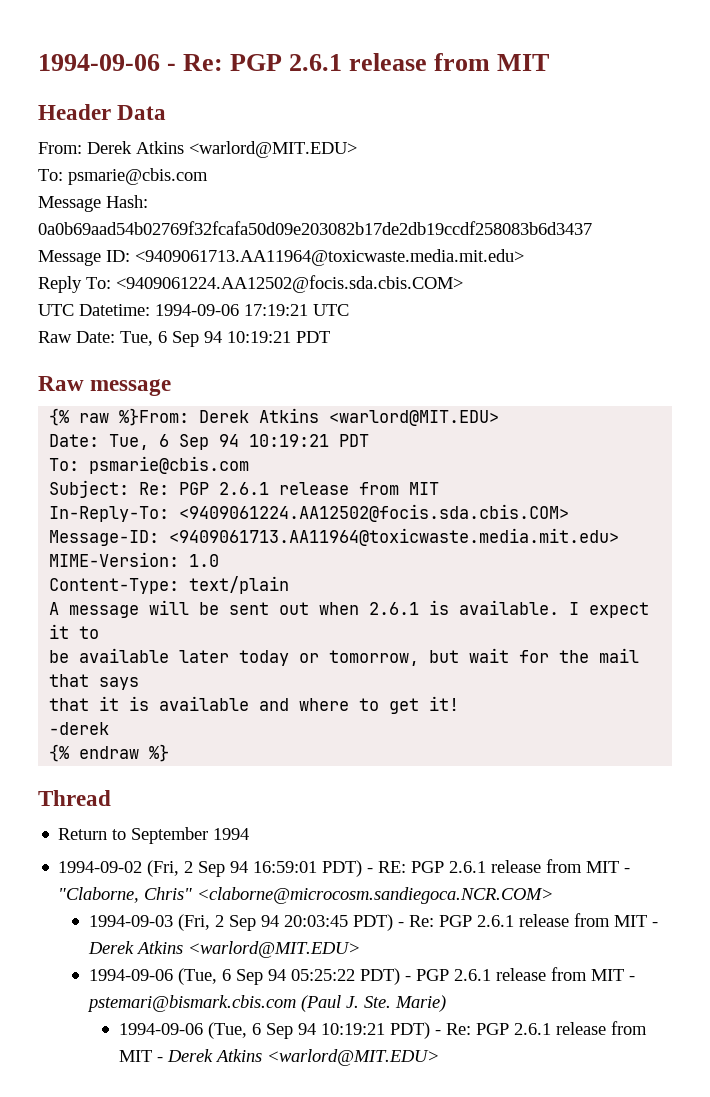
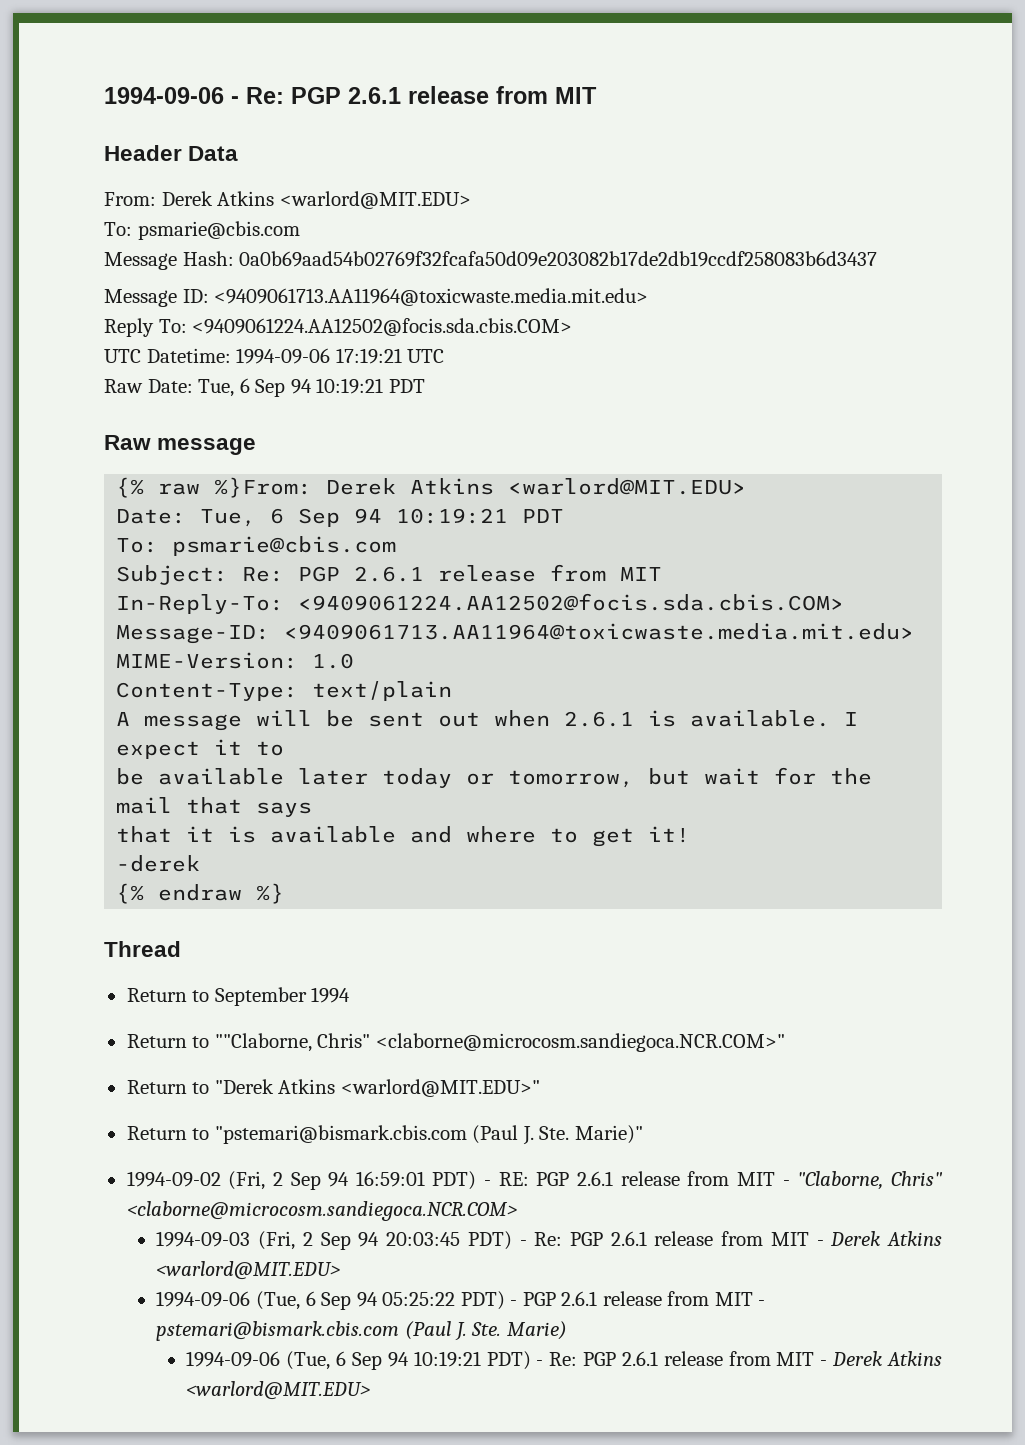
(250, 834) none -> [126,1033,785,1052] [126,1079,540,1097] [126,1125,643,1145] // Return to ""Claborne, Chris" <claborne@microcosm.sandiegoca.NCR.COM>" // Return to "Derek Atkins <warlord@MIT.EDU>" // Return to "pstemari@bismark.cbis.com (Paul J. Ste. Marie)"

